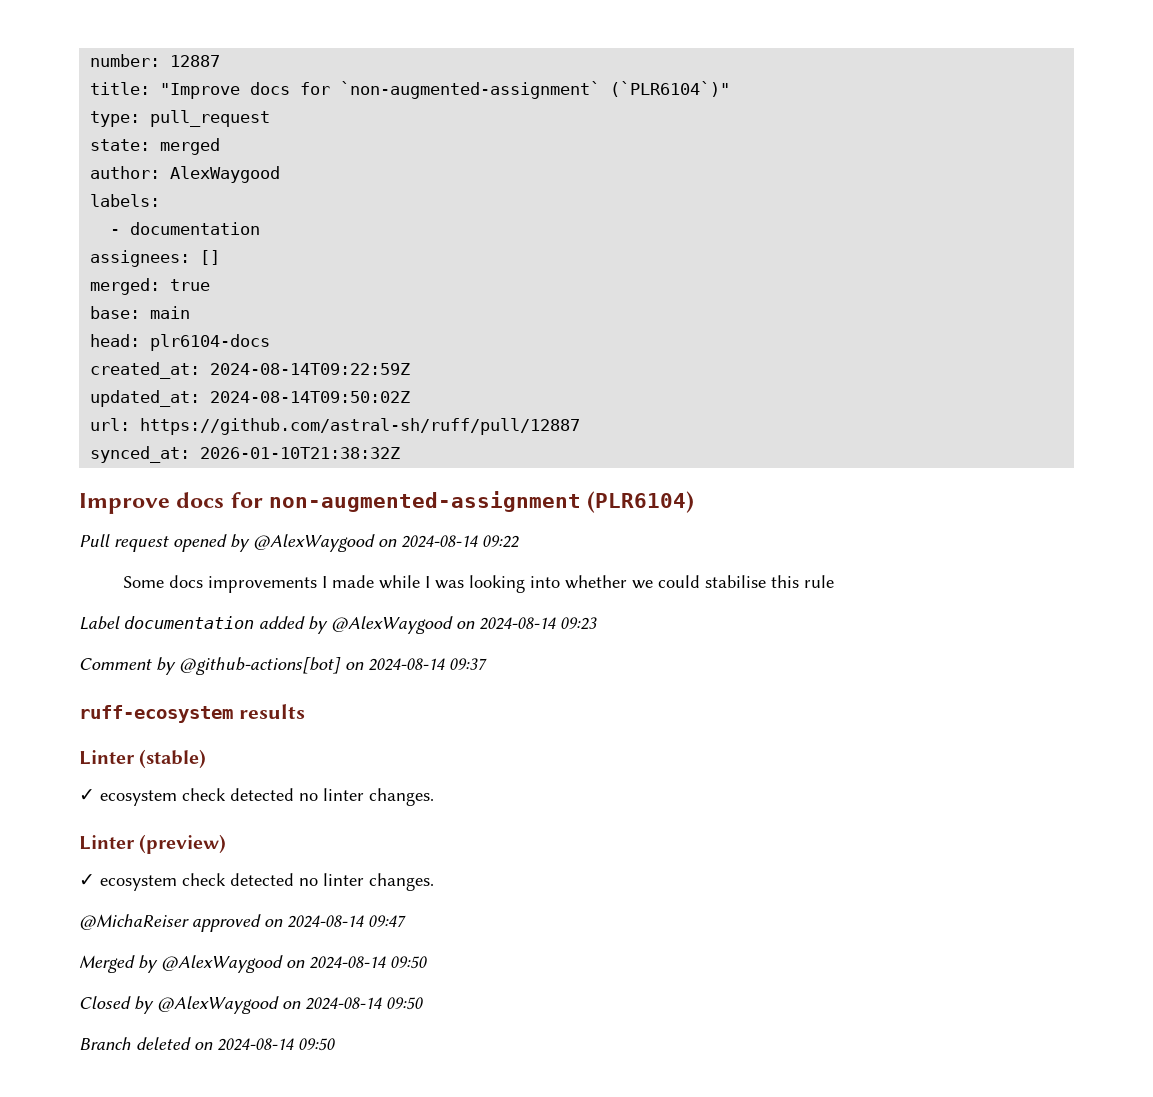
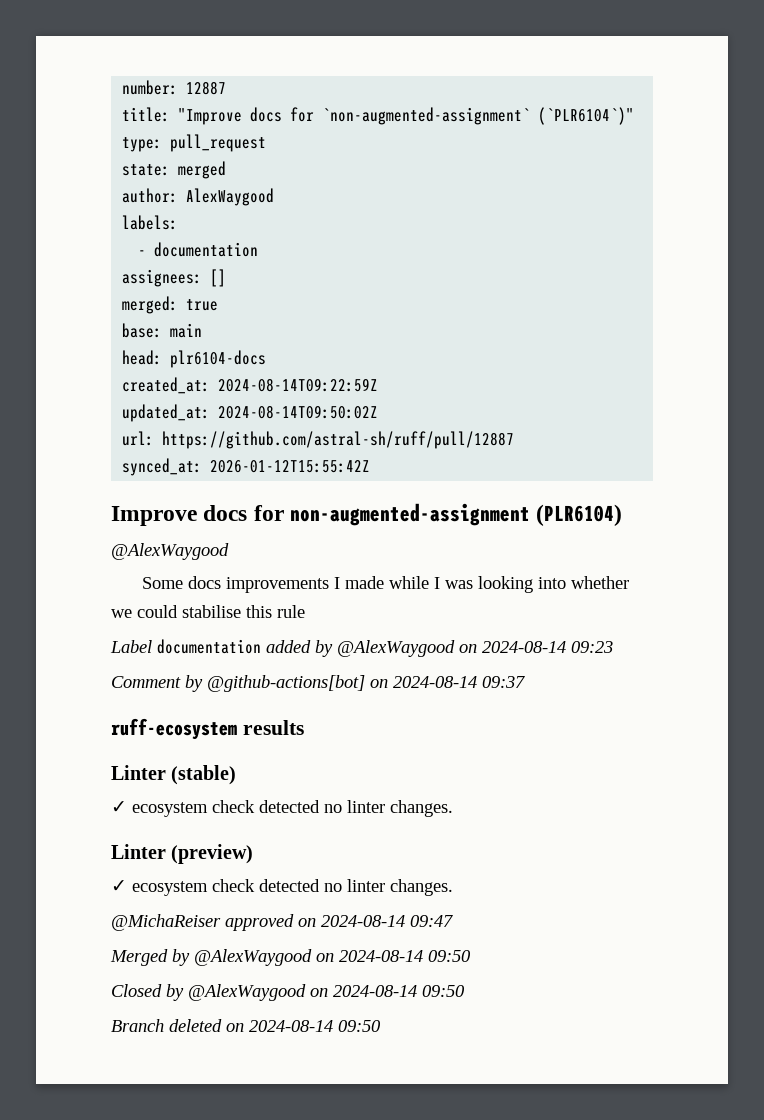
[200,447,401,459] 2026-01-10T21:38:32Z -> [210,460,371,473] 2026-01-12T15:55:42Z
[79,534,519,552] Pull request opened by @AlexWaygood on 2024-08-14 09:22 -> [111,543,229,560] @AlexWaygood

